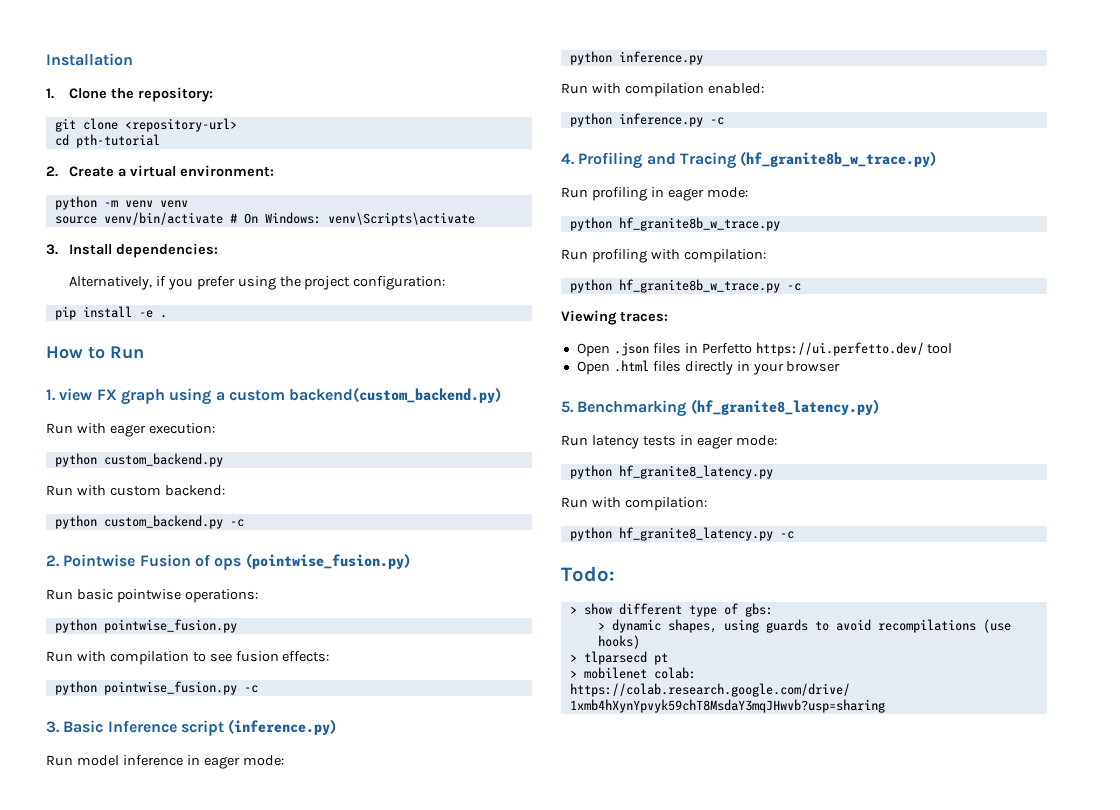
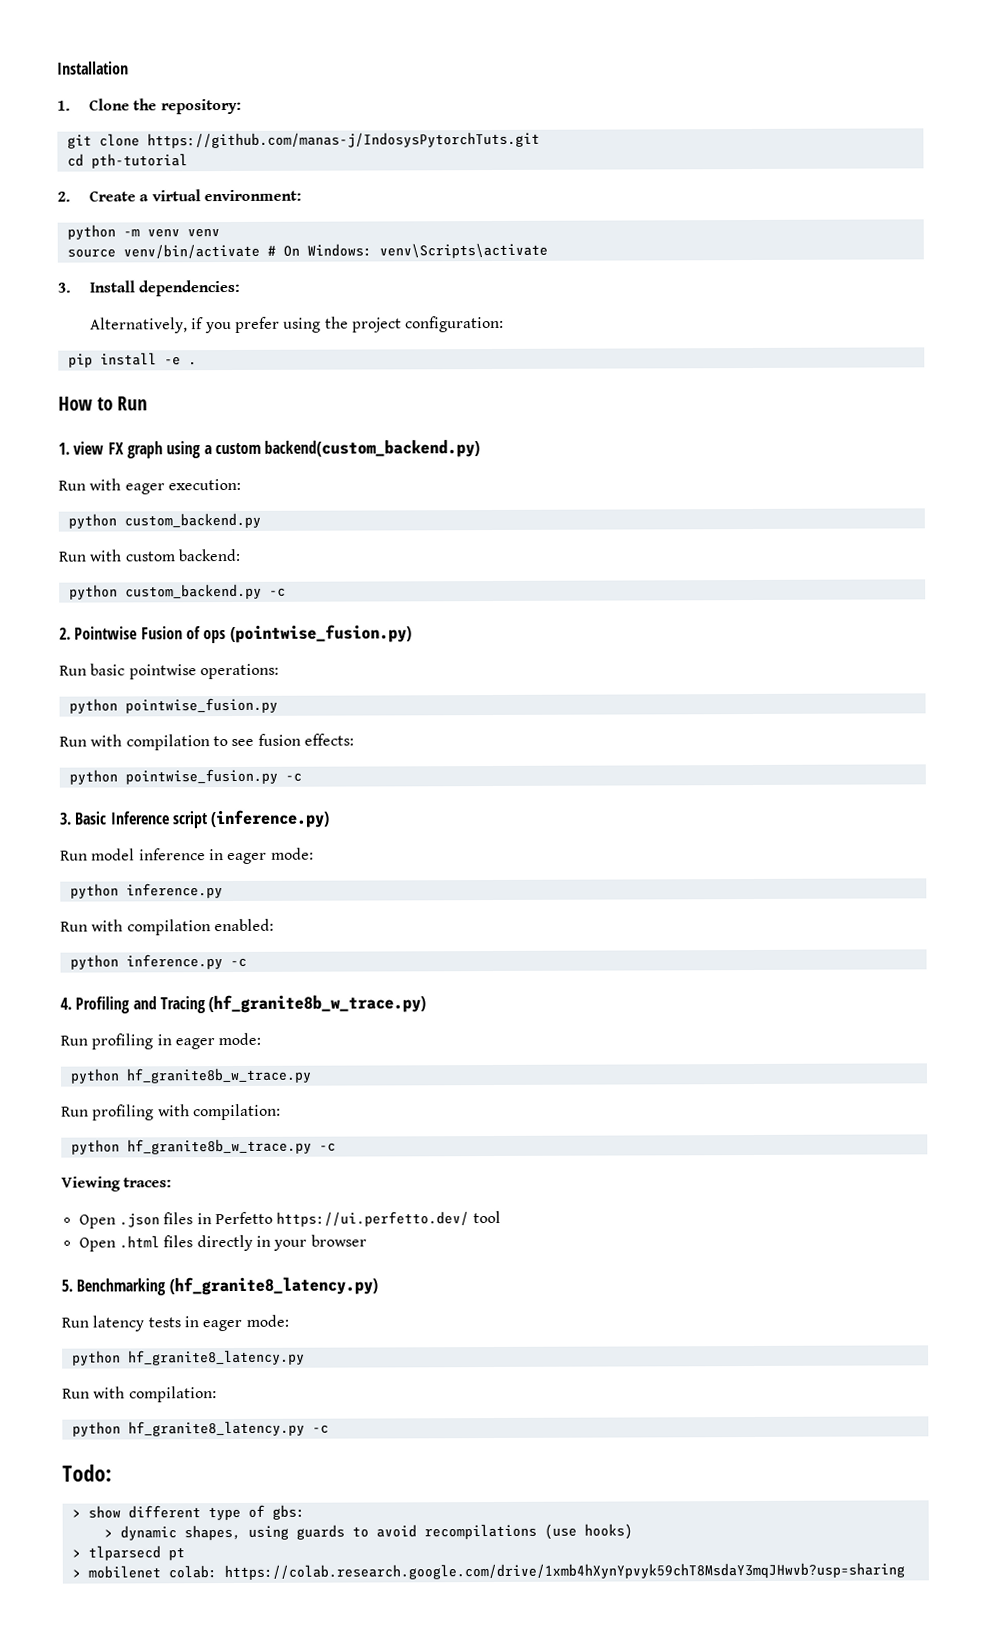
[124,118,237,132] <repository-url> -> [146,131,540,149] https://github.com/manas-j/IndosysPytorchTuts.git

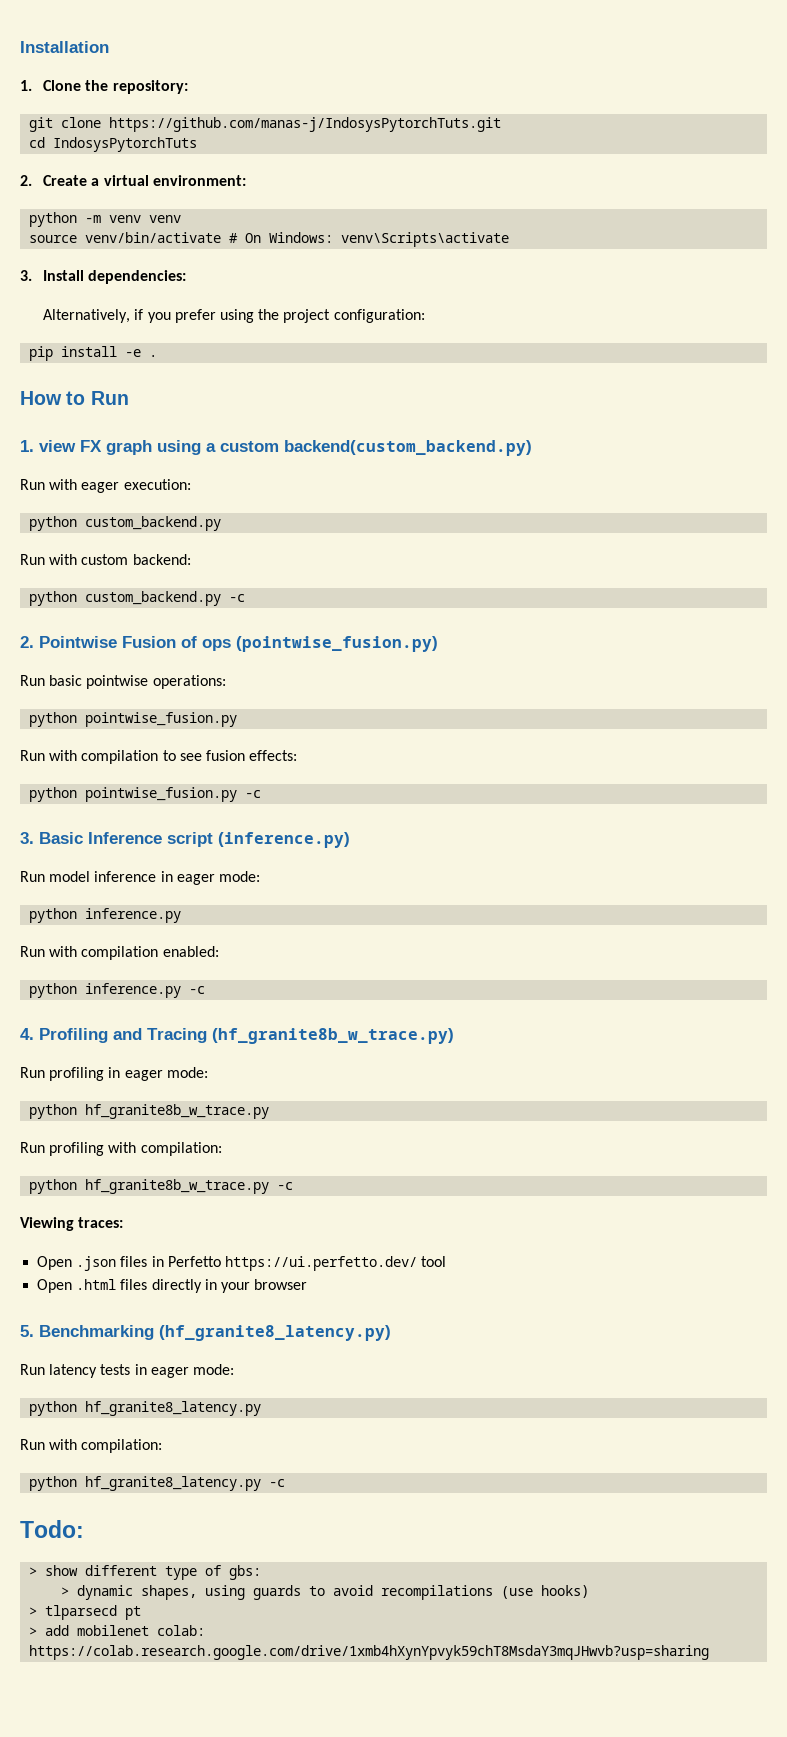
[90,153,188,169] pth-tutorial -> [53,137,198,152] IndosysPytorchTuts
(81, 1573) none -> [45,1625,70,1636] add

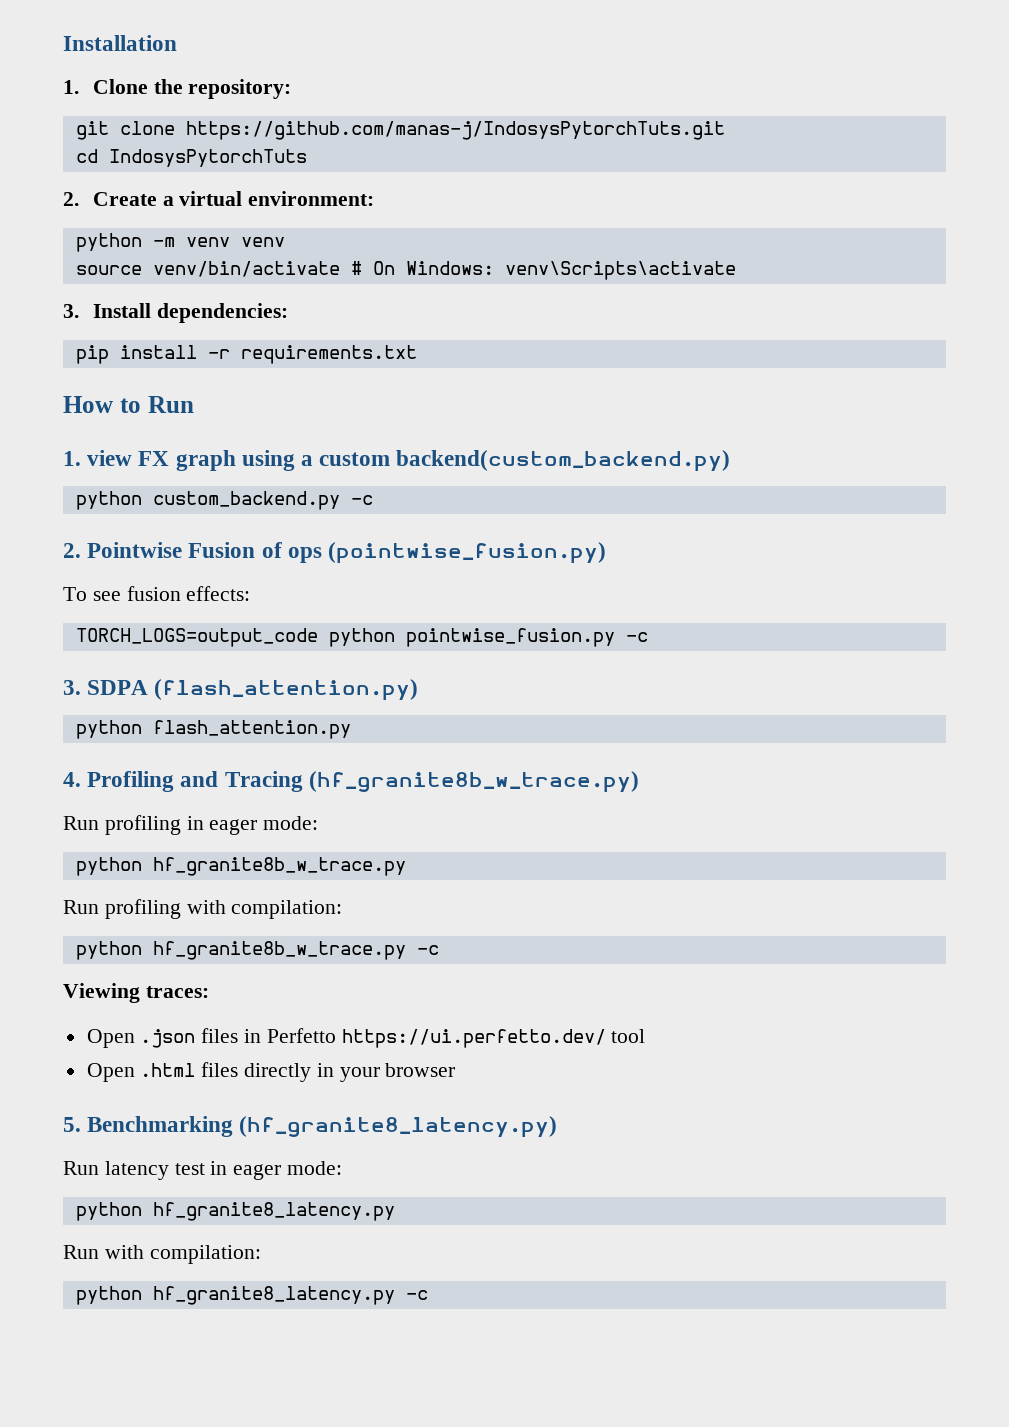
[43,309,425,323] // Alternatively, if you prefer using the project configuration: -> (288, 313) none
[125,349,158,357] -e . -> [207,345,417,364] -r requirements.txt
[20,479,191,493] [29,516,222,531] [20,554,191,565] // Run with eager execution: // python custom_backend.py // Run with custom backend: -> (731, 461) none
[20,675,226,689] [29,712,238,727] [20,750,176,764] Run basic pointwise operations: // python pointwise_fusion.py // Run with compilation to -> [63,587,87,601] To
(298, 755) none -> [75,628,318,647] TORCH_LOGS=output_code
[39,832,350,848] [20,871,260,885] [29,908,182,923] [20,946,219,960] [29,983,206,998] Basic Inference script (inference.py) // Run model inference in eager mode: // python inference.py // Run with compilation enabled: // python inference.py -c -> [87,679,419,701] [75,720,351,739] SDPA (flash_attention.py) // python flash_attention.py
[100,1364,131,1375] tests -> [174,1163,205,1175] test
[20,1520,84,1538] [29,1565,262,1580] [61,1585,590,1600] [29,1605,142,1620] [29,1625,206,1636] [29,1645,710,1660] // Todo: // > show different type of gbs: // > dynamic shapes, using guards to avoid recompilations (use hooks) // > tlparsecd pt // > add mobilenet colab: https://colab.research.google.com/drive/1xmb4hXynYpvyk59chT8MsdaY3mqJHwvb?usp=sharing -> (428, 1295) none

